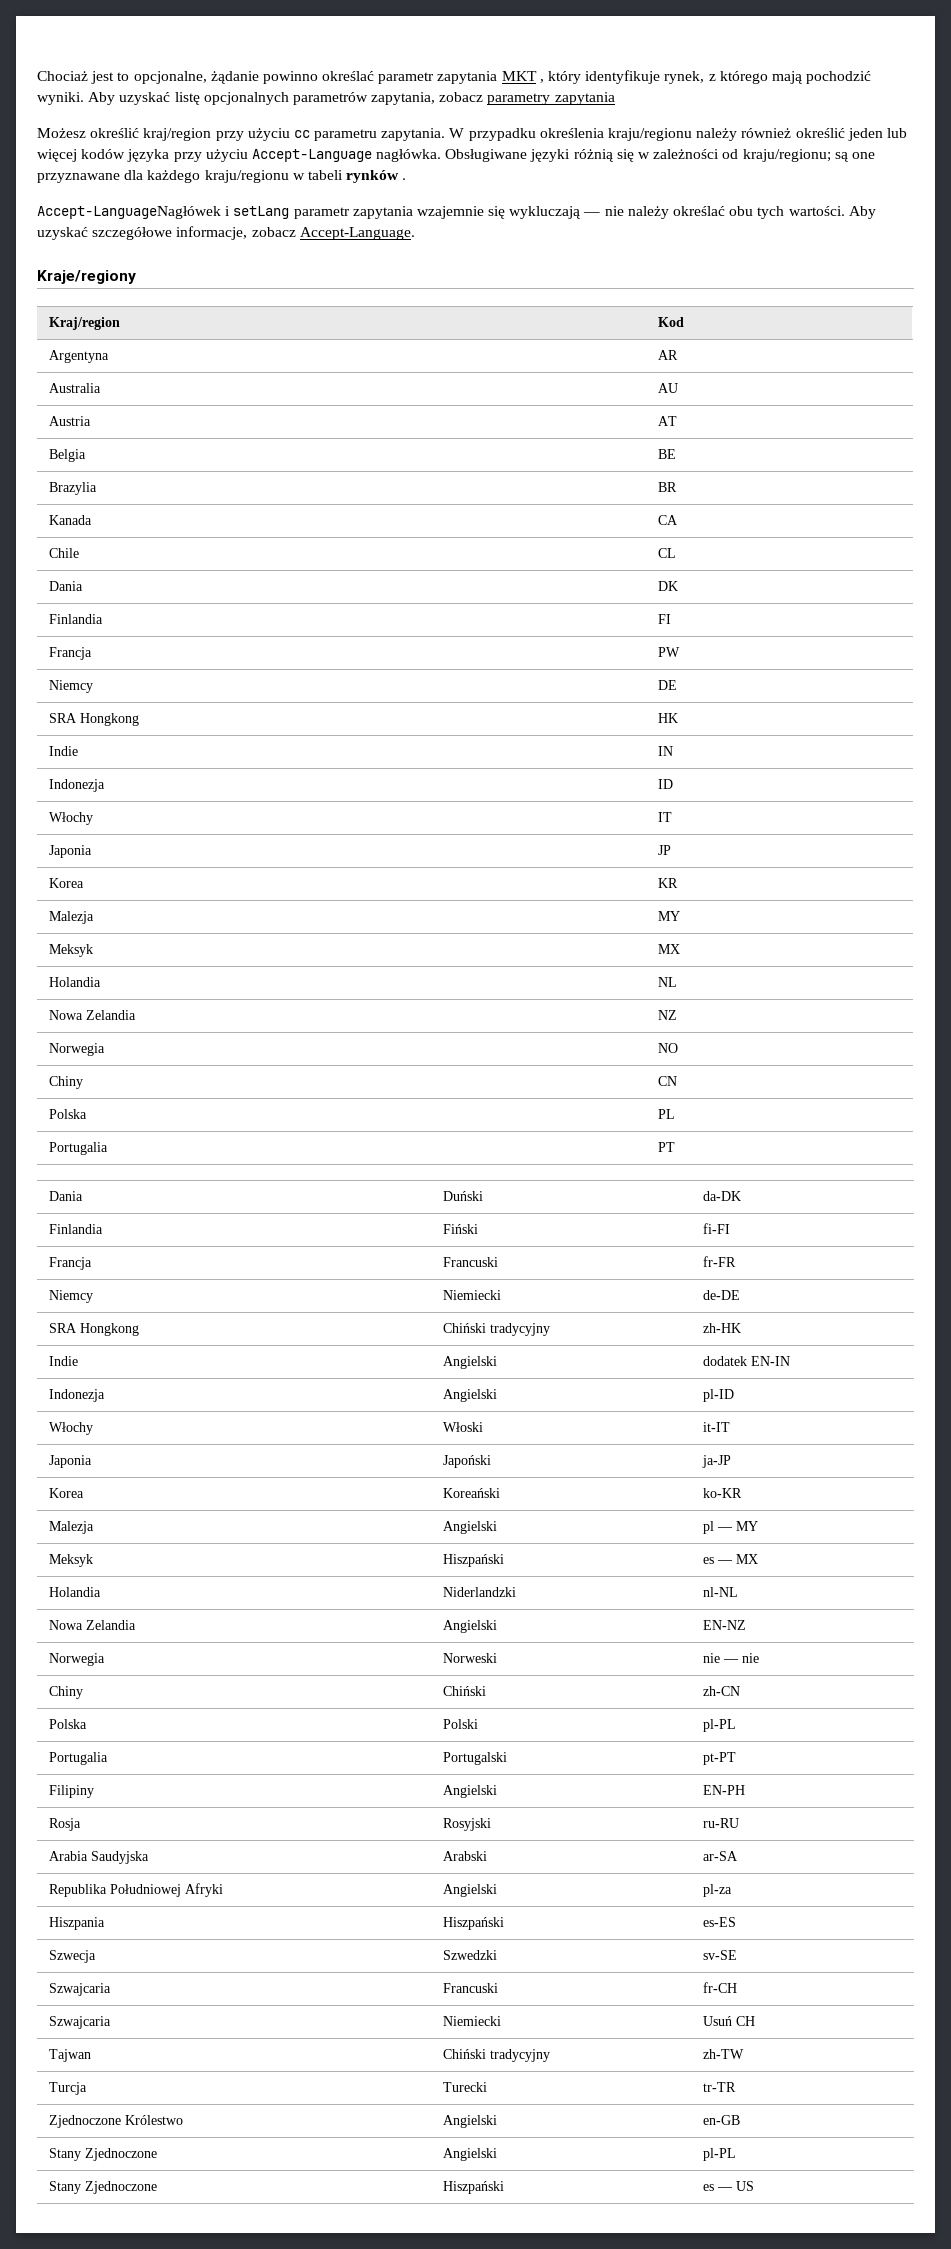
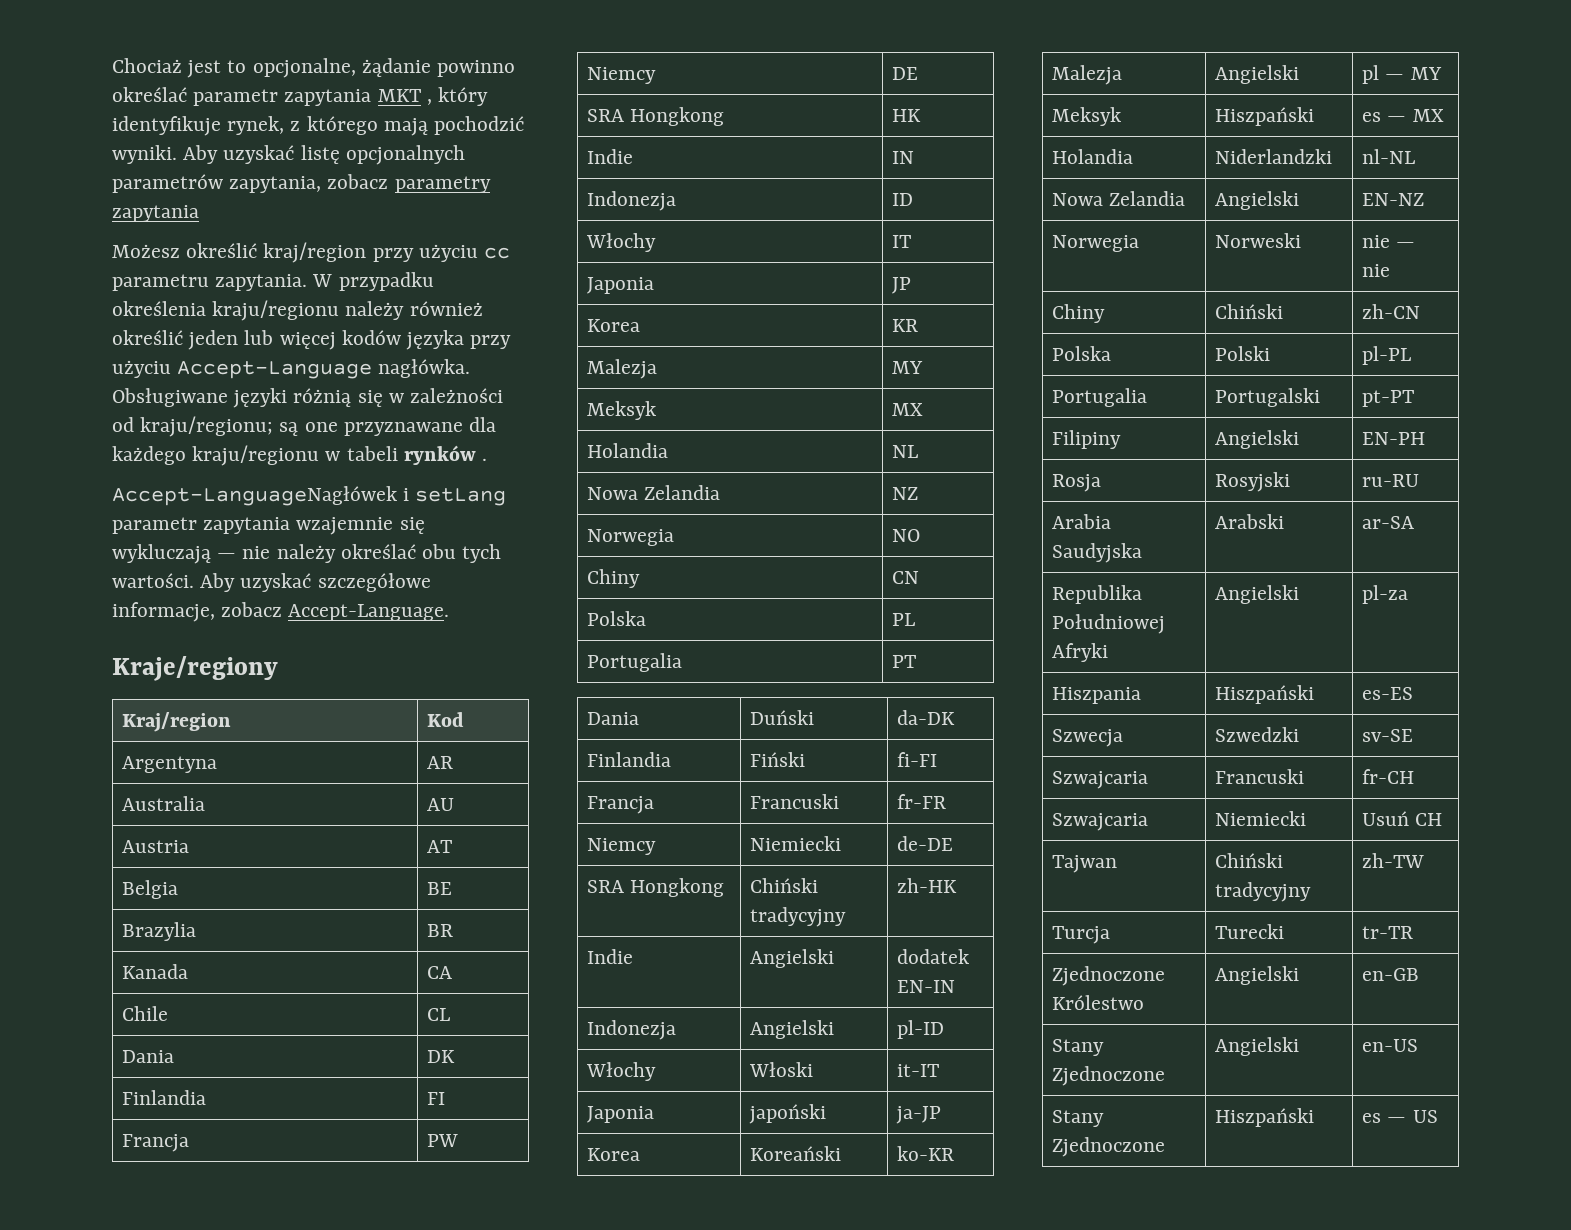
[442,1455,491,1468] Japoński -> [749,1104,827,1124] japoński
[702,2148,736,2161] pl-PL -> [1362,1039,1419,1052] en-US

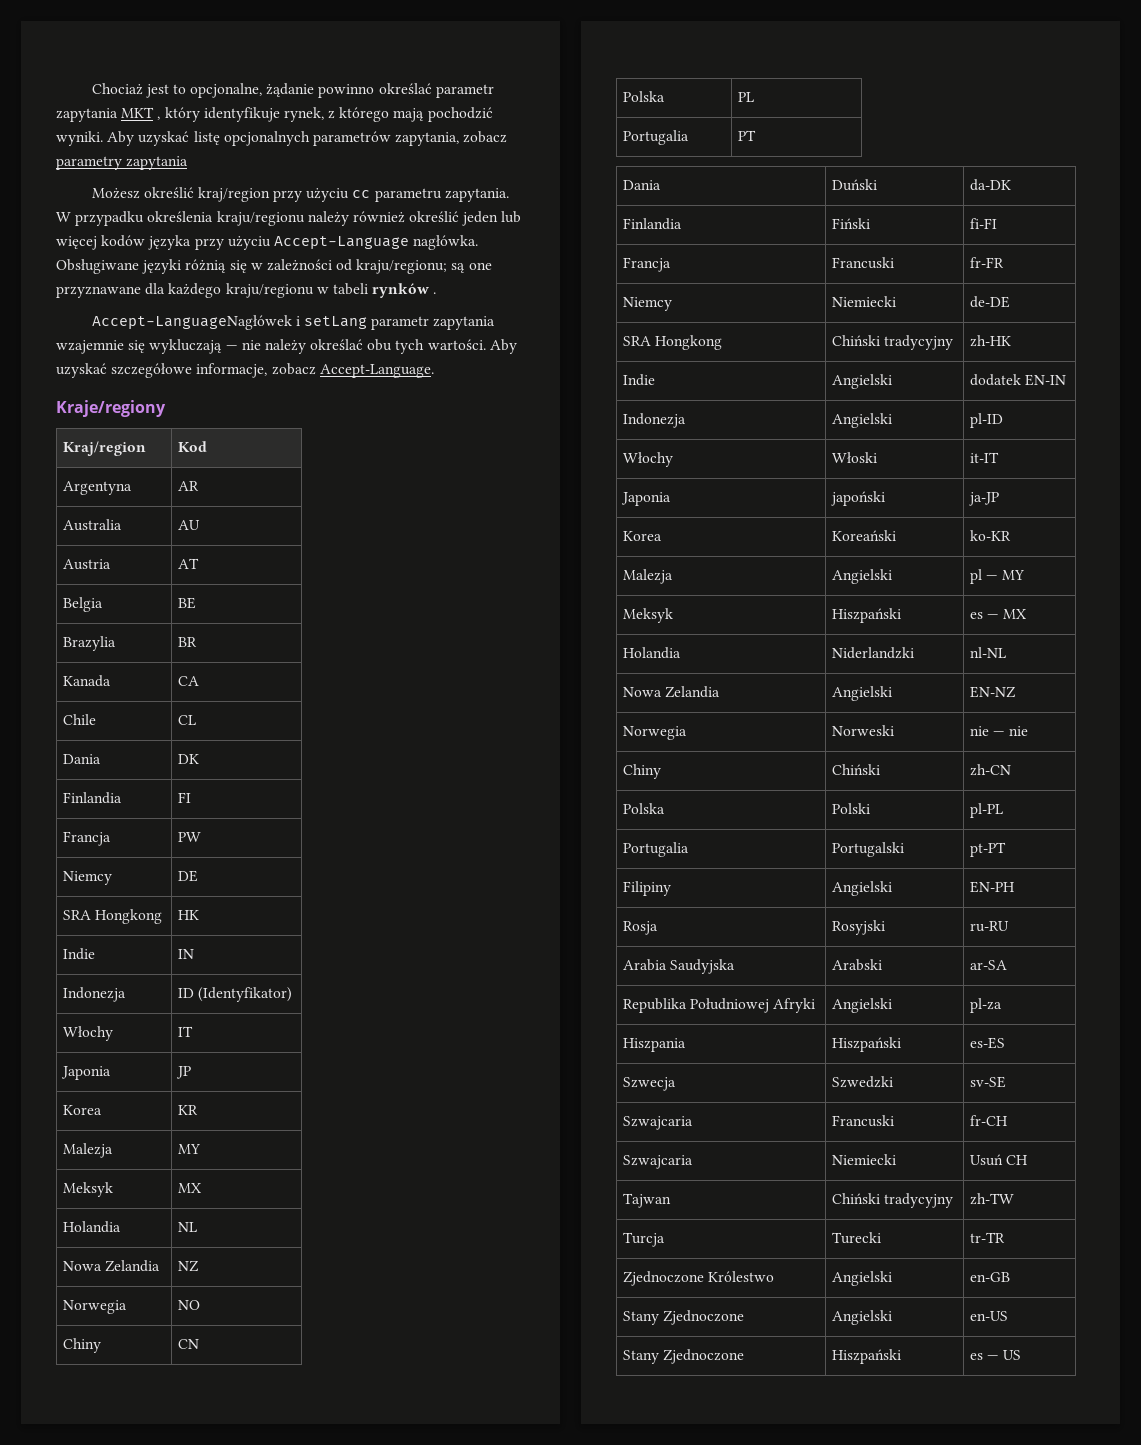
(914, 199) none -> [198,987,293,1002] (Identyfikator)

